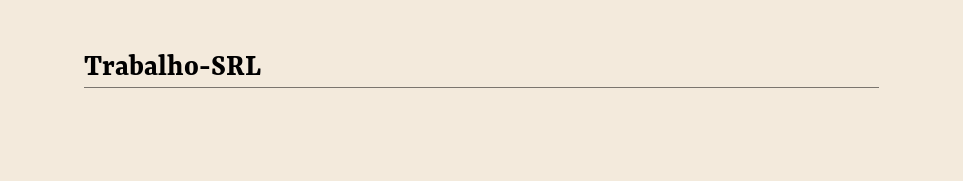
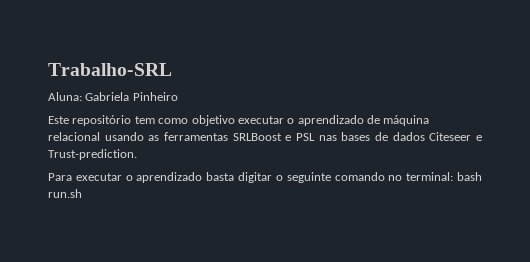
(261, 64) none -> [48,92,178,101] [48,115,430,126] [48,132,483,141] [48,149,137,160] [48,172,482,183] [48,189,82,198] // Aluna: Gabriela Pinheiro // Este repositório tem como objetivo executar o aprendizado de máquina relacional usando as ferramentas SRLBoost e PSL nas bases de dados Citeseer e Trust-prediction. // Para executar o aprendizado basta digitar o seguinte comando no terminal: bash run.sh

